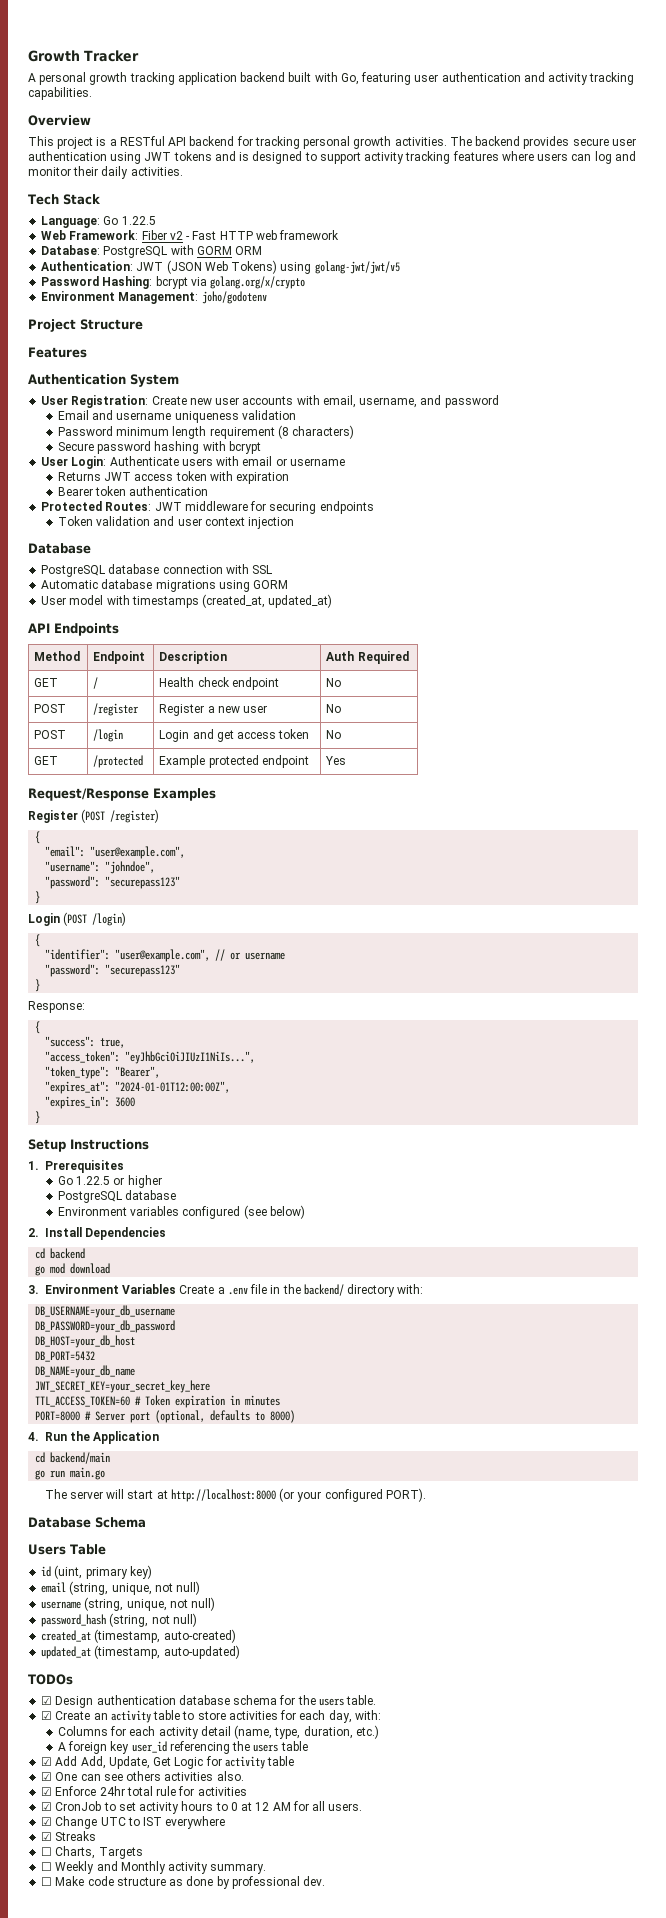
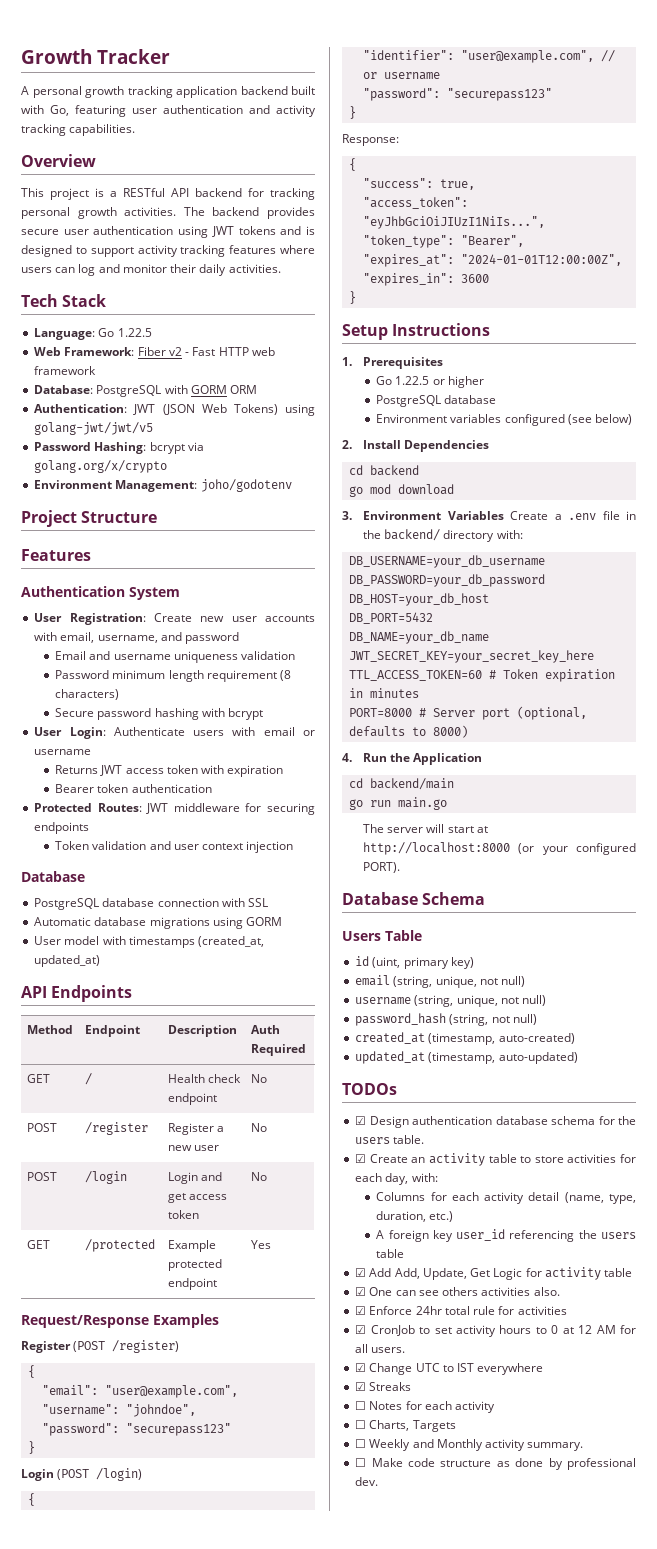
(97, 1836) none -> [355,1401,496,1413] // ☐ Notes for each activity

